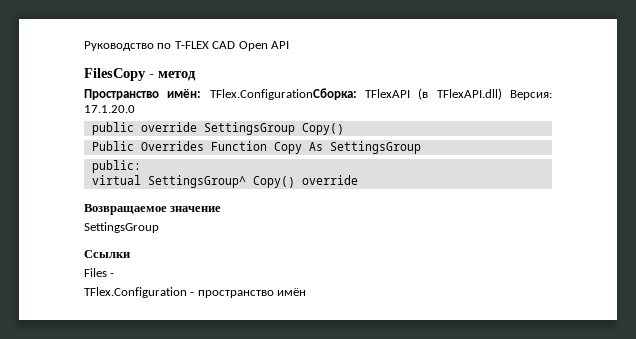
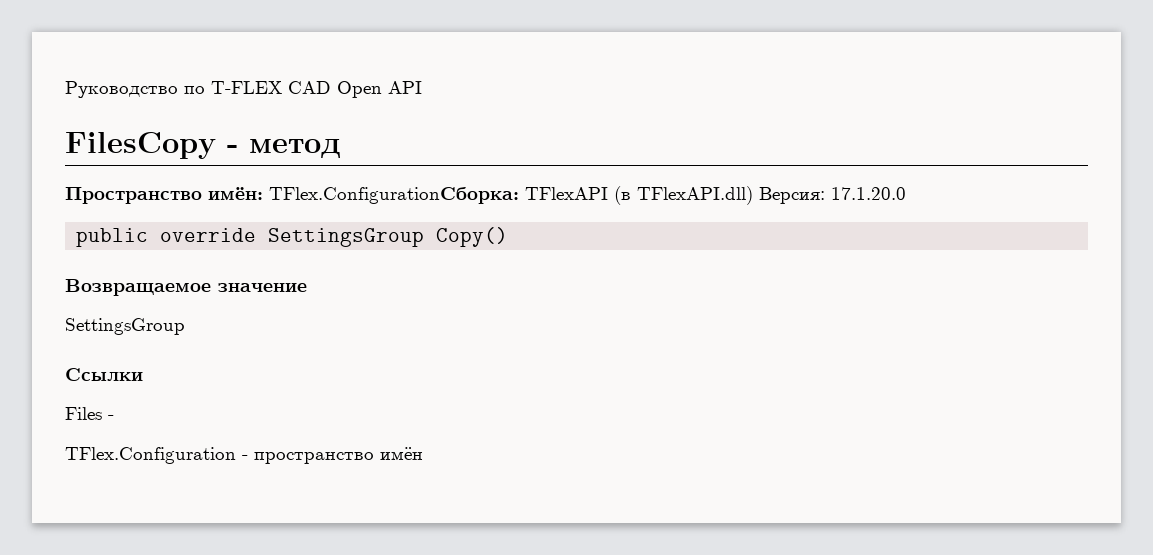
[91,141,421,154] [91,160,141,173] [91,175,358,188] // Public Overrides Function Copy As SettingsGroup // public: // virtual SettingsGroup^ Copy() override -> (509, 237) none

